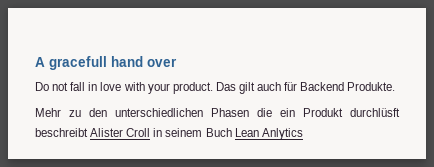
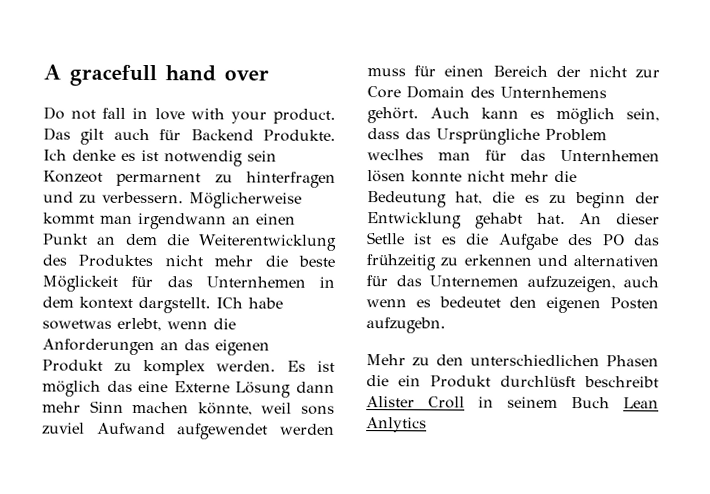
(396, 86) none -> [43,149,277,167] [43,170,336,188] [43,191,302,209] [43,212,296,230] [43,233,338,251] [42,254,335,268] [42,275,335,292] [42,296,283,314] [42,317,236,332] [42,338,270,356] [42,359,335,376] [42,380,335,398] [42,400,335,416] [42,422,335,440] [367,65,660,79] [367,85,607,99] [367,107,660,125] [367,128,607,145] [367,149,660,162] [367,170,577,183] [367,191,660,209] [367,212,660,229] [367,232,660,250] [366,254,659,271] [366,275,659,293] [366,296,659,314] [366,317,446,334] Ich denke es ist notwendig sein Konzeot permarnent zu hinterfragen und zu verbessern. Möglicherweise kommt man irgendwann an einen Punkt an dem die Weiterentwicklung des Produktes nicht mehr die beste Möglickeit für das Unternhemen in dem kontext dargstellt. ICh habe sowetwas erlebt, wenn die Anforderungen an das eigenen Produkt zu komplex werden. Es ist möglich das eine Externe Lösung dann mehr Sinn machen könnte, weil sons zuviel Aufwand aufgewendet werden muss für einen Bereich der nicht zur Core Domain des Unternhemens gehört. Auch kann es möglich sein, dass das Ursprüngliche Problem weclhes man für das Unternhemen lösen konnte nicht mehr die Bedeutung hat, die es zu beginn der Entwicklung gehabt hat. An dieser Setlle ist es die Aufgabe des PO das frühzeitig zu erkennen und alternativen für das Unternemen aufzuzeigen, auch wenn es bedeutet den eigenen Posten aufzugebn.

